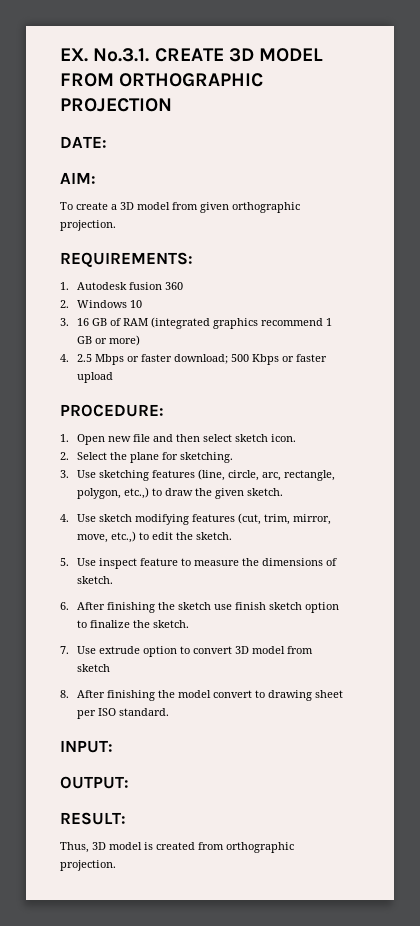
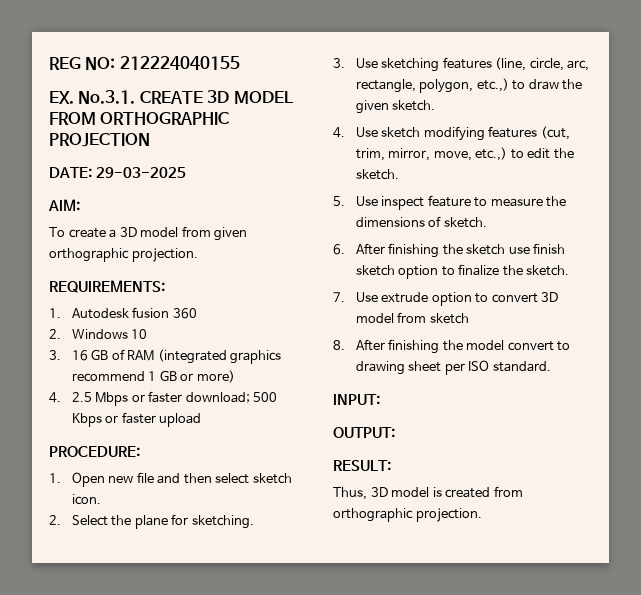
(60, 55) none -> [49,56,240,70] REG NO: 212224040155 //
(107, 142) none -> [96,167,187,178] 29-03-2025

